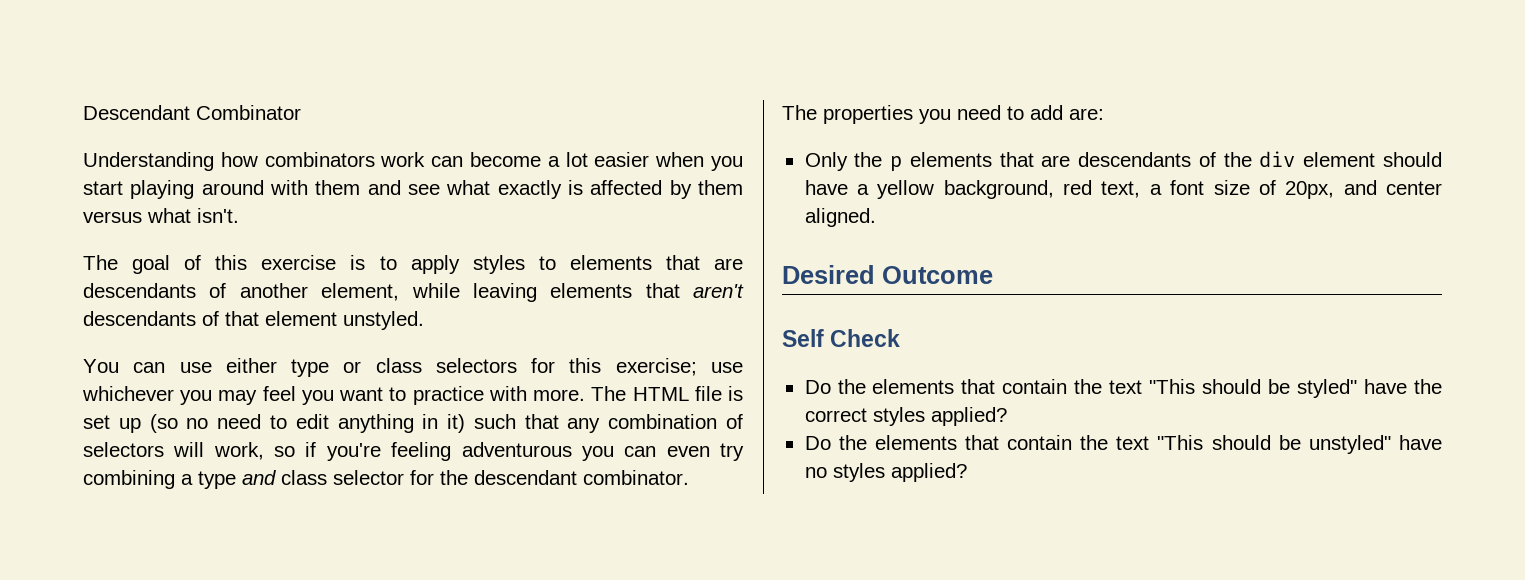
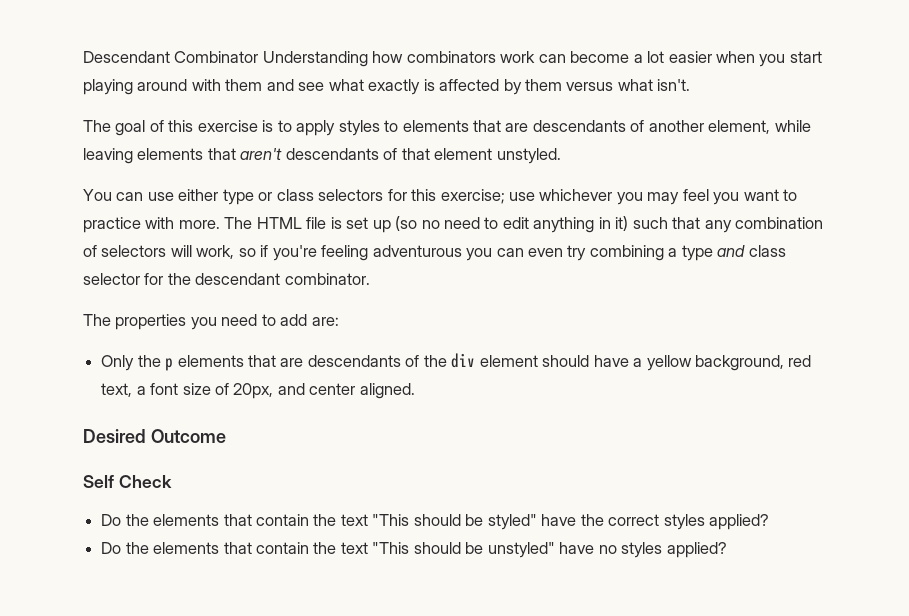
(301, 112) // -> (259, 57) none

